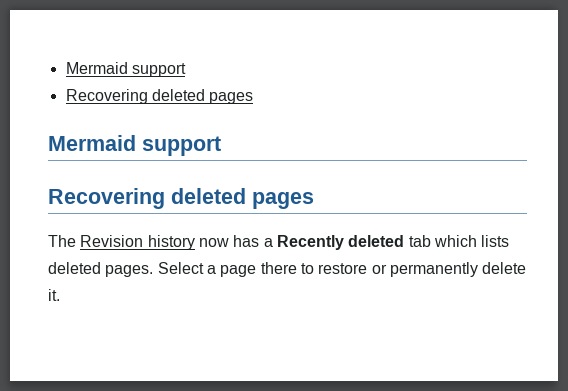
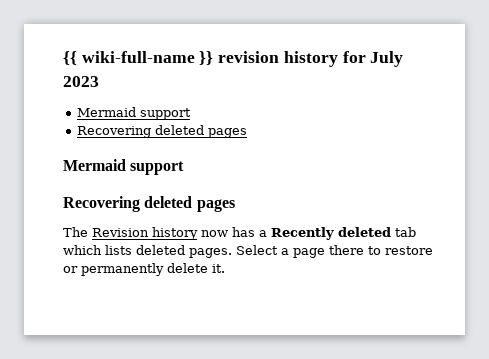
(65, 68) none -> [63,51,404,67] [63,76,99,87] {{ wiki-full-name }} revision history for July 2023 //

